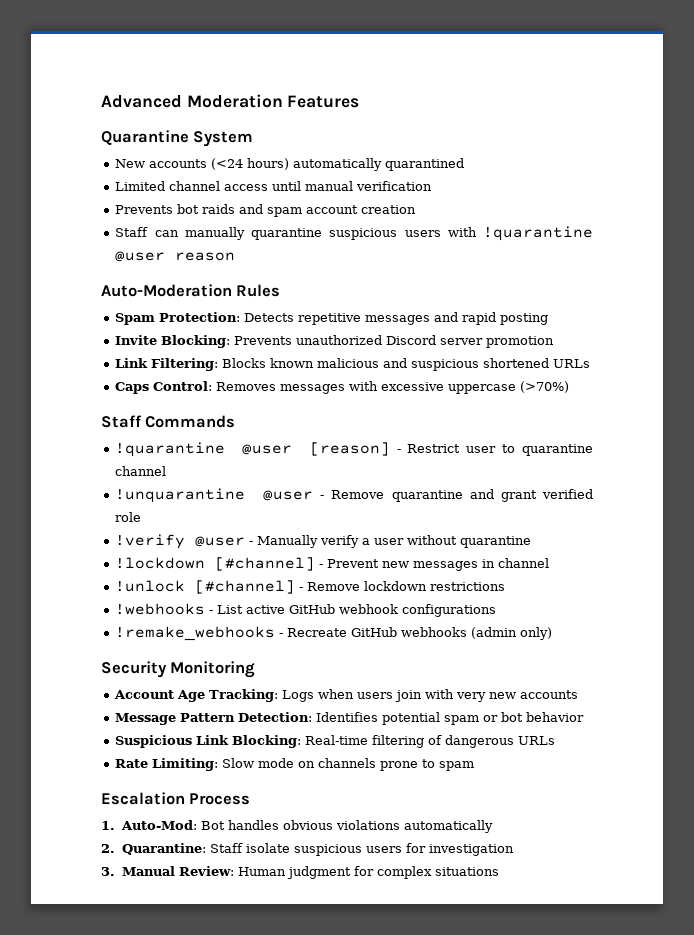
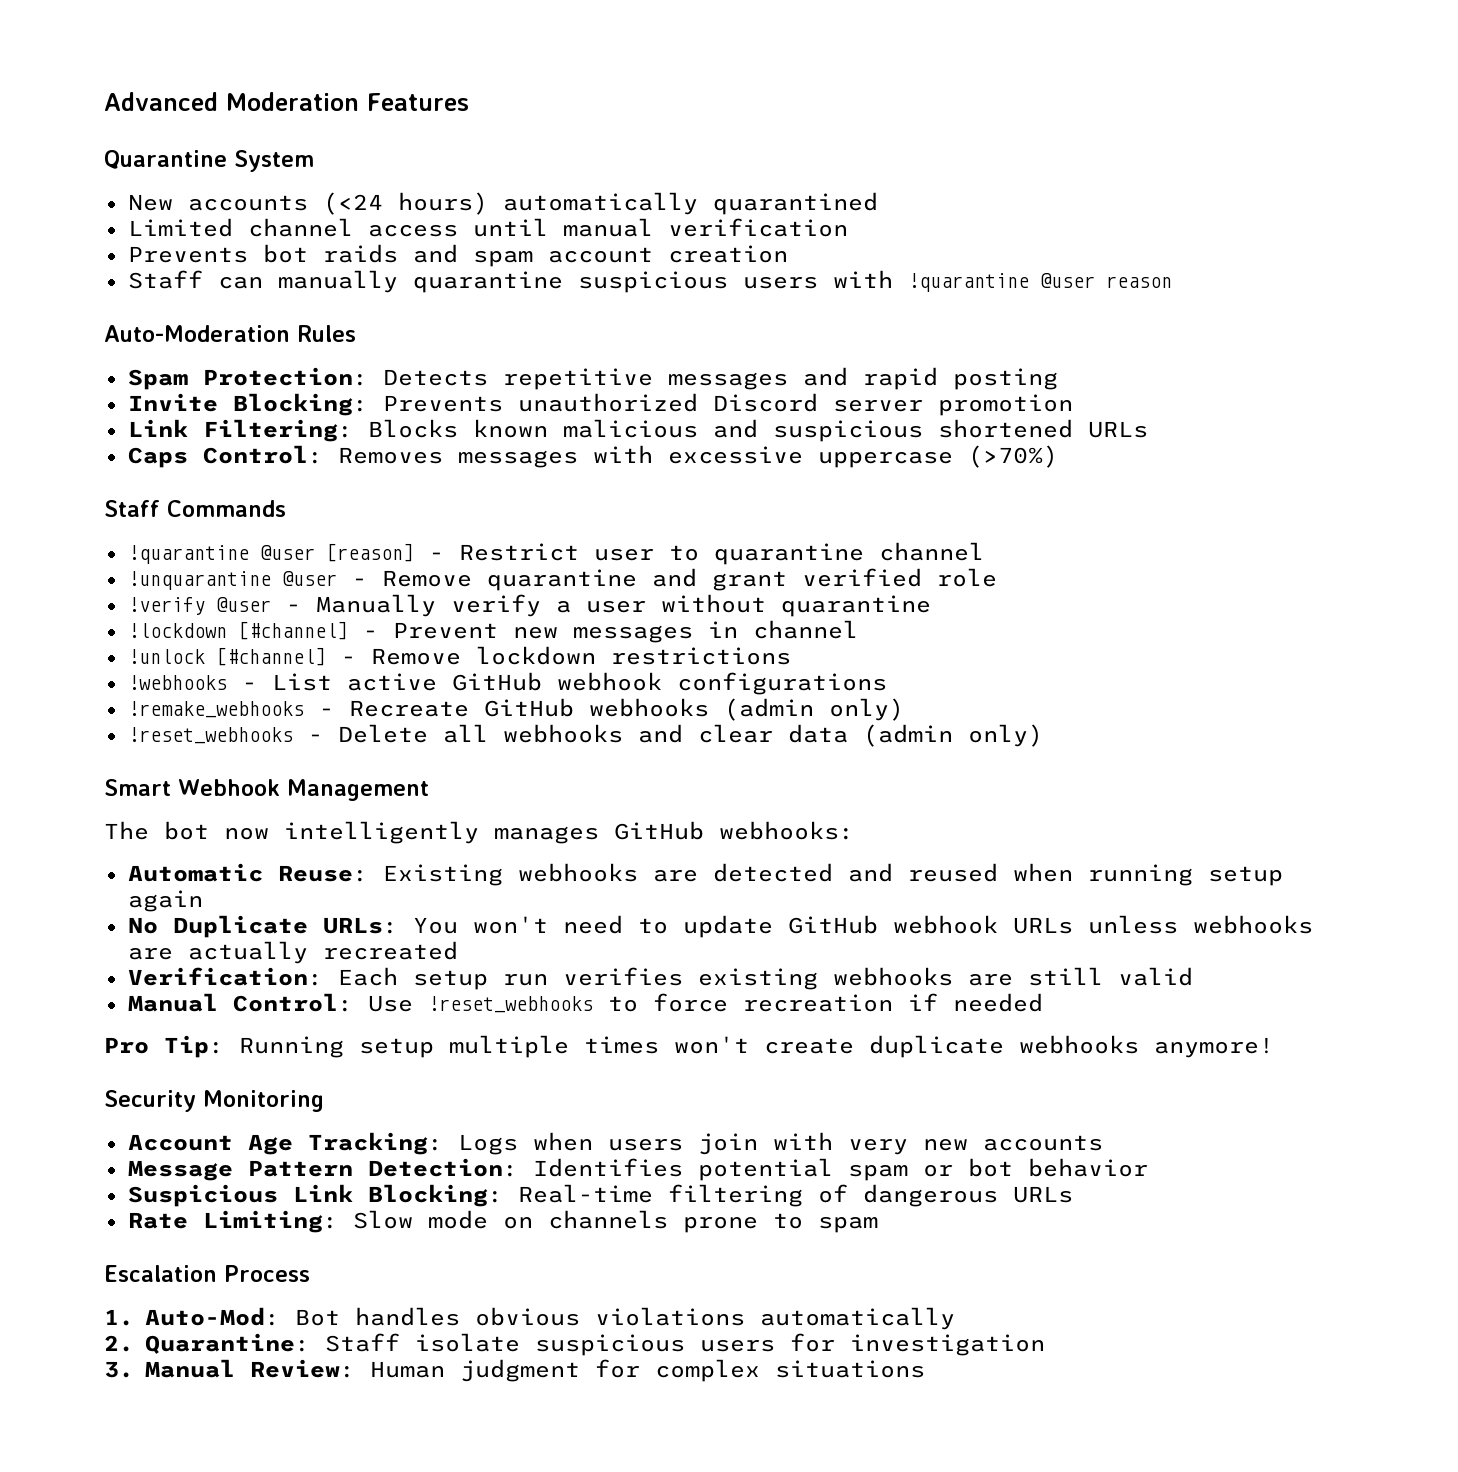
(553, 633) none -> [127,724,1043,747] [104,779,429,801] [104,821,854,844] [127,863,1283,886] [127,890,203,912] [127,915,1313,938] [127,941,458,964] [127,967,1193,990] [127,993,1043,1013] [104,1035,1274,1058] // !reset_webhooks - Delete all webhooks and clear data (admin only) // Smart Webhook Management // The bot now intelligently manages GitHub webhooks: // Automatic Reuse: Existing webhooks are detected and reused when running setup again // No Duplicate URLs: You won't need to update GitHub webhook URLs unless webhooks are actually recreated // Verification: Each setup run verifies existing webhooks are still valid // Manual Control: Use !reset_webhooks to force recreation if needed // Pro Tip: Running setup multiple times won't create duplicate webhooks anymore!

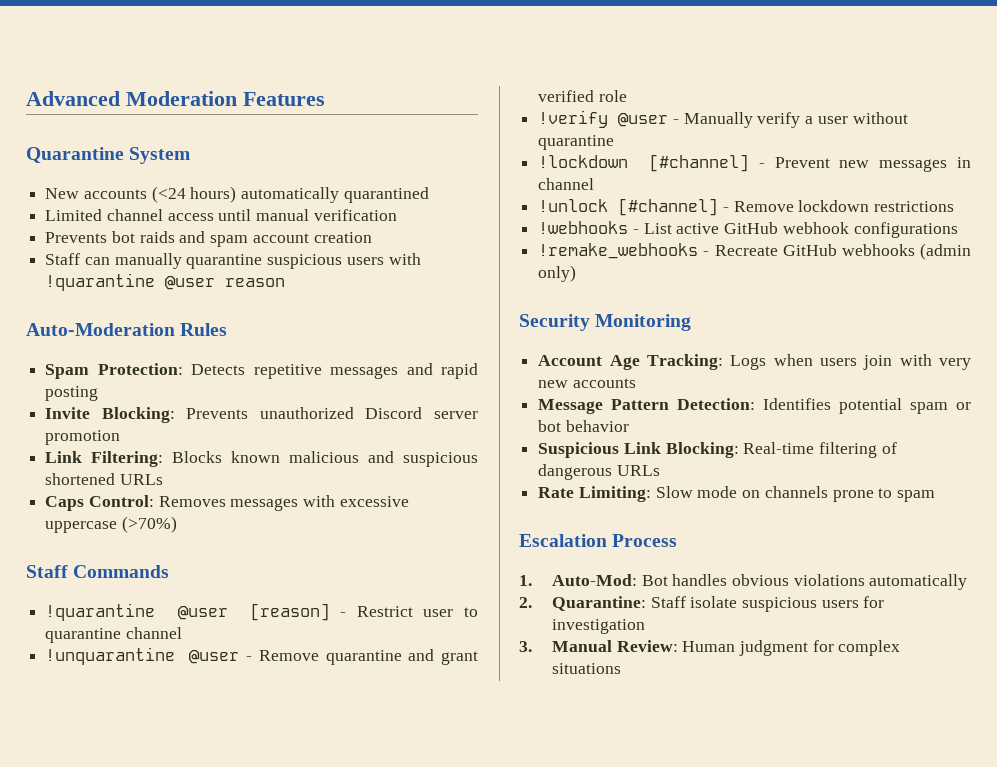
[127,724,1043,747] [104,779,429,801] [104,821,854,844] [127,863,1283,886] [127,890,203,912] [127,915,1313,938] [127,941,458,964] [127,967,1193,990] [127,993,1043,1013] [104,1035,1274,1058] // !reset_webhooks - Delete all webhooks and clear data (admin only) // Smart Webhook Management // The bot now intelligently manages GitHub webhooks: // Automatic Reuse: Existing webhooks are detected and reused when running setup again // No Duplicate URLs: You won't need to update GitHub webhook URLs unless webhooks are actually recreated // Verification: Each setup run verifies existing webhooks are still valid // Manual Control: Use !reset_webhooks to force recreation if needed // Pro Tip: Running setup multiple times won't create duplicate webhooks anymore! -> (577, 273) none

